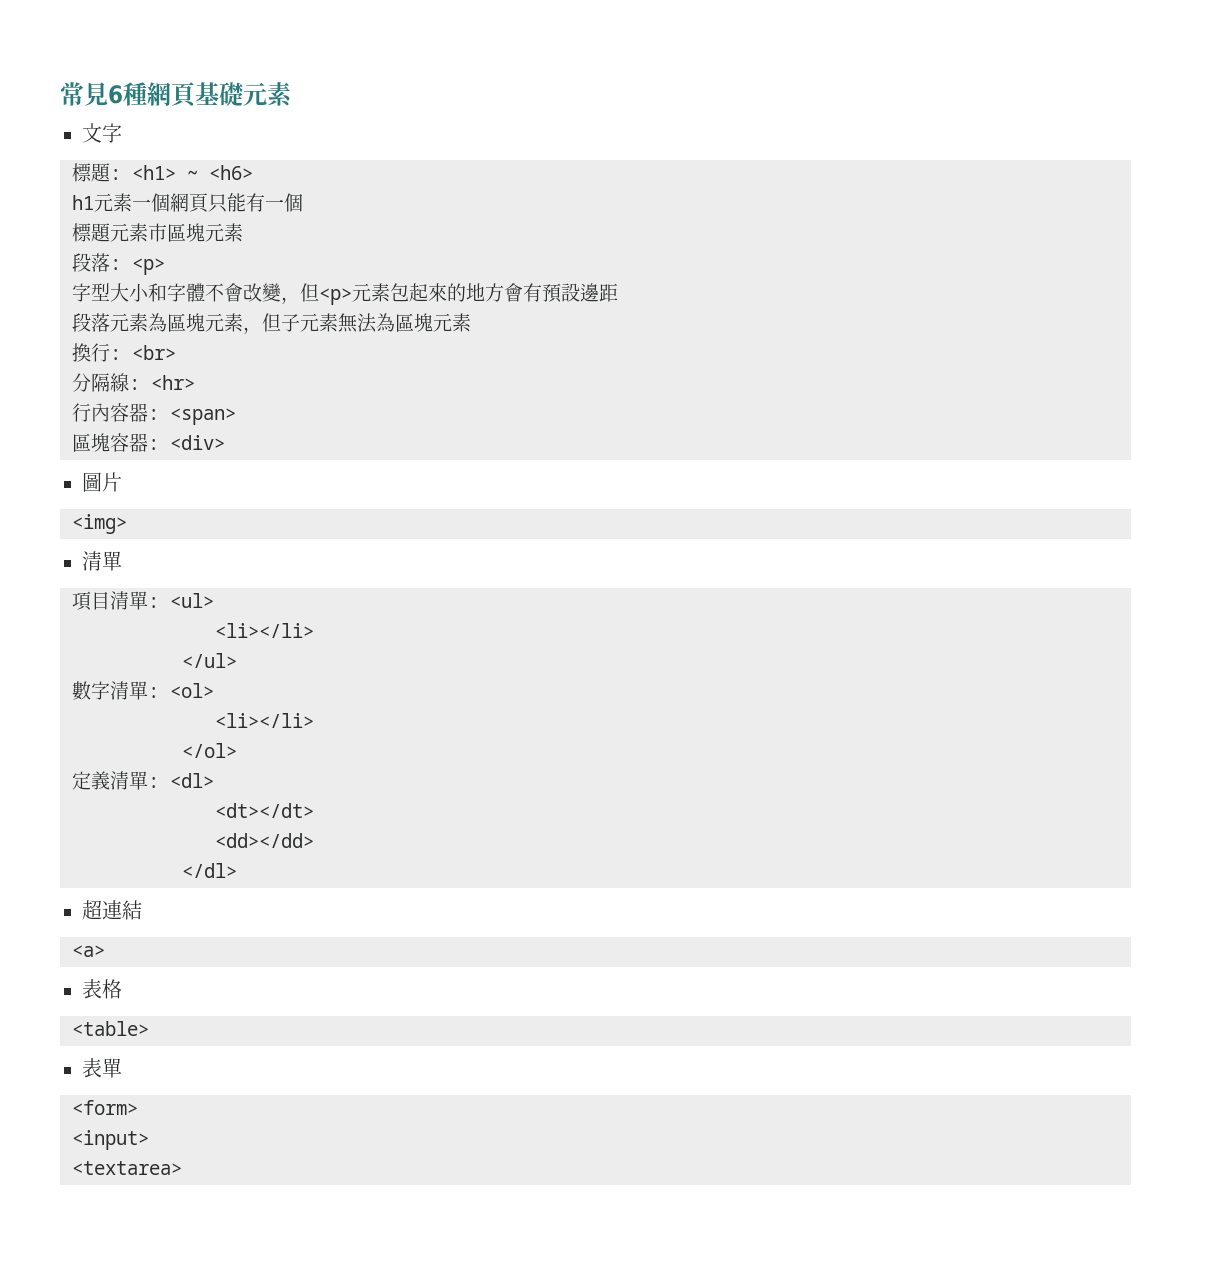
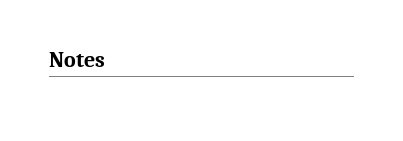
[60,82,292,108] [82,123,122,143] [72,163,253,182] [72,193,303,213] [72,223,243,242] [72,253,165,275] [72,283,618,305] [72,313,471,334] [72,343,176,362] [72,373,195,392] [72,403,236,425] [72,433,225,452] [82,472,122,492] [72,514,127,534] [82,551,122,571] [72,591,214,611] [215,623,314,638] [182,653,237,668] [72,681,214,700] [215,713,314,728] [182,743,237,758] [72,771,214,790] [215,803,314,818] [215,833,314,848] [182,863,237,878] [82,900,142,920] [72,945,105,957] [82,979,122,999] [72,1021,149,1036] [82,1058,122,1078] [72,1100,138,1115] [72,1130,149,1150] [72,1161,182,1175] 常見6種網頁基礎元素 // 文字 // 標題: <h1> ~ <h6> // h1元素一個網頁只能有一個 // 標題元素市區塊元素 // 段落: <p> // 字型大小和字體不會改變，但<p>元素包起來的地方會有預設邊距 // 段落元素為區塊元素，但子元素無法為區塊元素 // 換行: <br> // 分隔線: <hr> // 行內容器: <span> // 區塊容器: <div> // 圖片 // <img> // 清單 // 項目清單: <ul> // <li></li> // </ul> // 數字清單: <ol> // <li></li> // </ol> // 定義清單: <dl> // <dt></dt> // <dd></dd> // </dl> // 超連結 // <a> // 表格 // <table> // 表單 // <form> // <input> // <textarea> -> [49,52,105,67] Notes

